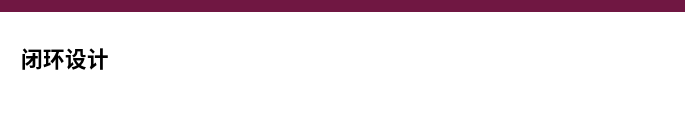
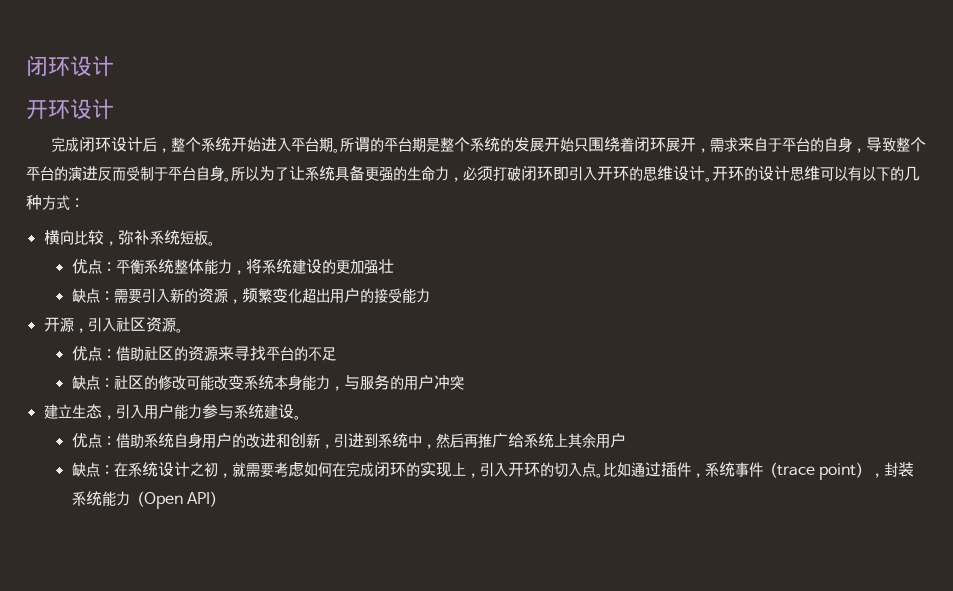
[21,48,109,70] 闭环设计 -> [26,55,114,77] [26,99,114,120] [50,136,926,153] [26,165,920,182] [26,195,84,211] [43,230,215,246] [71,258,394,275] [71,288,430,304] [43,317,183,333] [71,346,336,362] [71,374,464,391] [43,404,301,420] [71,432,626,449] [71,461,914,480] [71,491,224,509] 闭环设计 // 开环设计 // 完成闭环设计后，整个系统开始进入平台期。所谓的平台期是整个系统的发展开始只围绕着闭环展开，需求来自于平台的自身，导致整个平台的演进反而受制于平台自身。所以为了让系统具备更强的生命力，必须打破闭环即引入开环的思维设计。开环的设计思维可以有以下的几种方式： // 横向比较，弥补系统短板。 // 优点：平衡系统整体能力，将系统建设的更加强壮 // 缺点：需要引入新的资源，频繁变化超出用户的接受能力 // 开源，引入社区资源。 // 优点：借助社区的资源来寻找平台的不足 // 缺点：社区的修改可能改变系统本身能力，与服务的用户冲突 // 建立生态，引入用户能力参与系统建设。 // 优点：借助系统自身用户的改进和创新，引进到系统中，然后再推广给系统上其余用户 // 缺点：在系统设计之初，就需要考虑如何在完成闭环的实现上，引入开环的切入点。比如通过插件，系统事件（trace point），封装系统能力（Open API）

